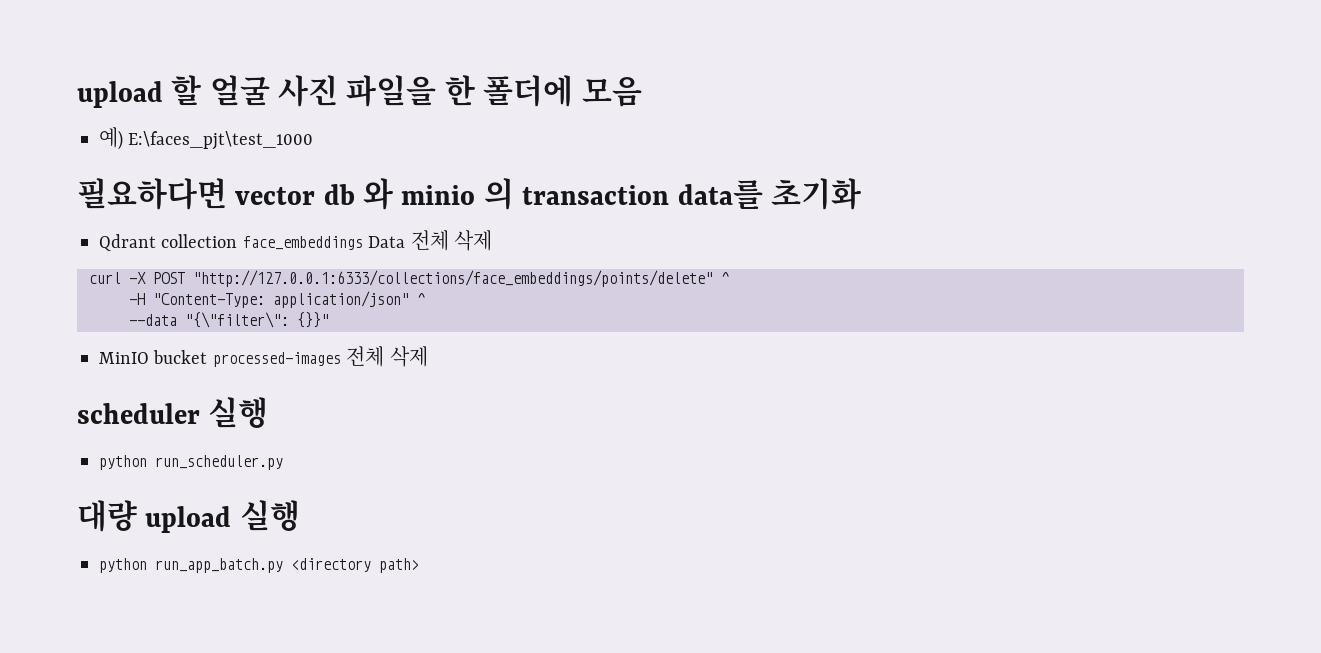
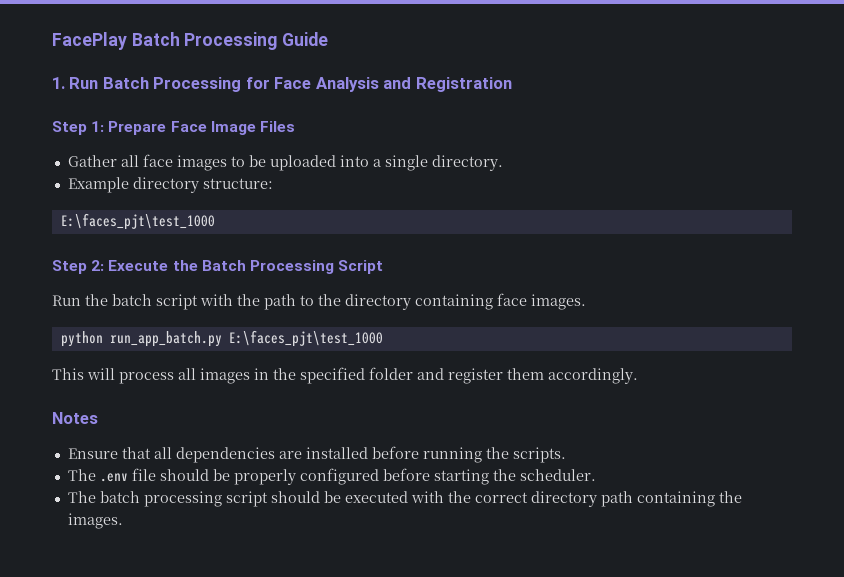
[77,75,642,108] [99,127,314,150] [77,178,861,210] [99,230,492,251] [89,270,729,287] [129,291,425,308] [129,312,329,328] [99,346,428,367] [77,397,269,428] [99,455,283,470] [77,500,300,533] [99,558,419,573] upload 할 얼굴 사진 파일을 한 폴더에 모음 // 예) E:\faces_pjt\test_1000 // 필요하다면 vector db 와 minio 의 transaction data를 초기화 // Qdrant collection face_embeddings Data 전체 삭제 // curl -X POST "http://127.0.0.1:6333/collections/face_embeddings/points/delete" ^ // -H "Content-Type: application/json" ^ // --data "{\"filter\": {}}" // MinIO bucket processed-images 전체 삭제 // scheduler 실행 // python run_scheduler.py // 대량 upload 실행 // python run_app_batch.py <directory path> -> [52,32,329,50] [52,77,512,92] [52,121,295,135] [67,154,503,171] [67,177,273,193] [60,213,215,230] [52,260,384,274] [52,293,586,310] [60,330,383,347] [52,367,638,384] [52,412,98,424] [67,446,566,463] [67,468,596,485] [67,491,742,507] [67,513,123,529] FacePlay Batch Processing Guide // 1. Run Batch Processing for Face Analysis and Registration // Step 1: Prepare Face Image Files // Gather all face images to be uploaded into a single directory. // Example directory structure: // E:\faces_pjt\test_1000 // Step 2: Execute the Batch Processing Script // Run the batch script with the path to the directory containing face images. // python run_app_batch.py E:\faces_pjt\test_1000 // This will process all images in the specified folder and register them accordingly. // Notes // Ensure that all dependencies are installed before running the scripts. // The .env file should be properly configured before starting the scheduler. // The batch processing script should be executed with the correct directory path containing the images.

